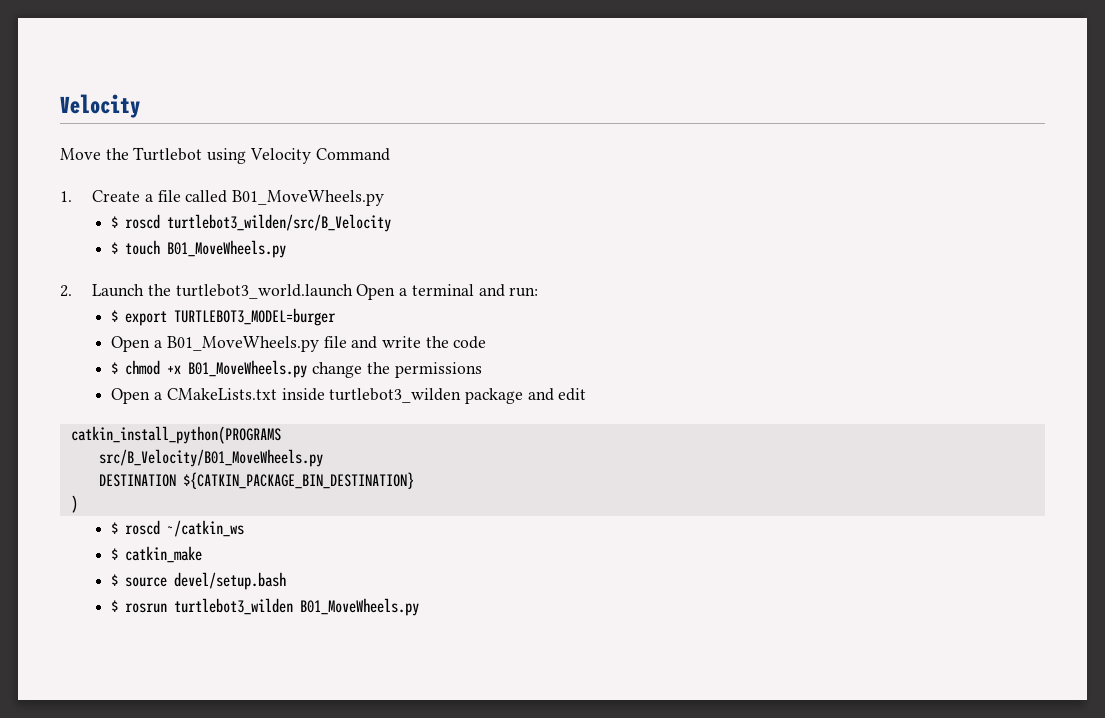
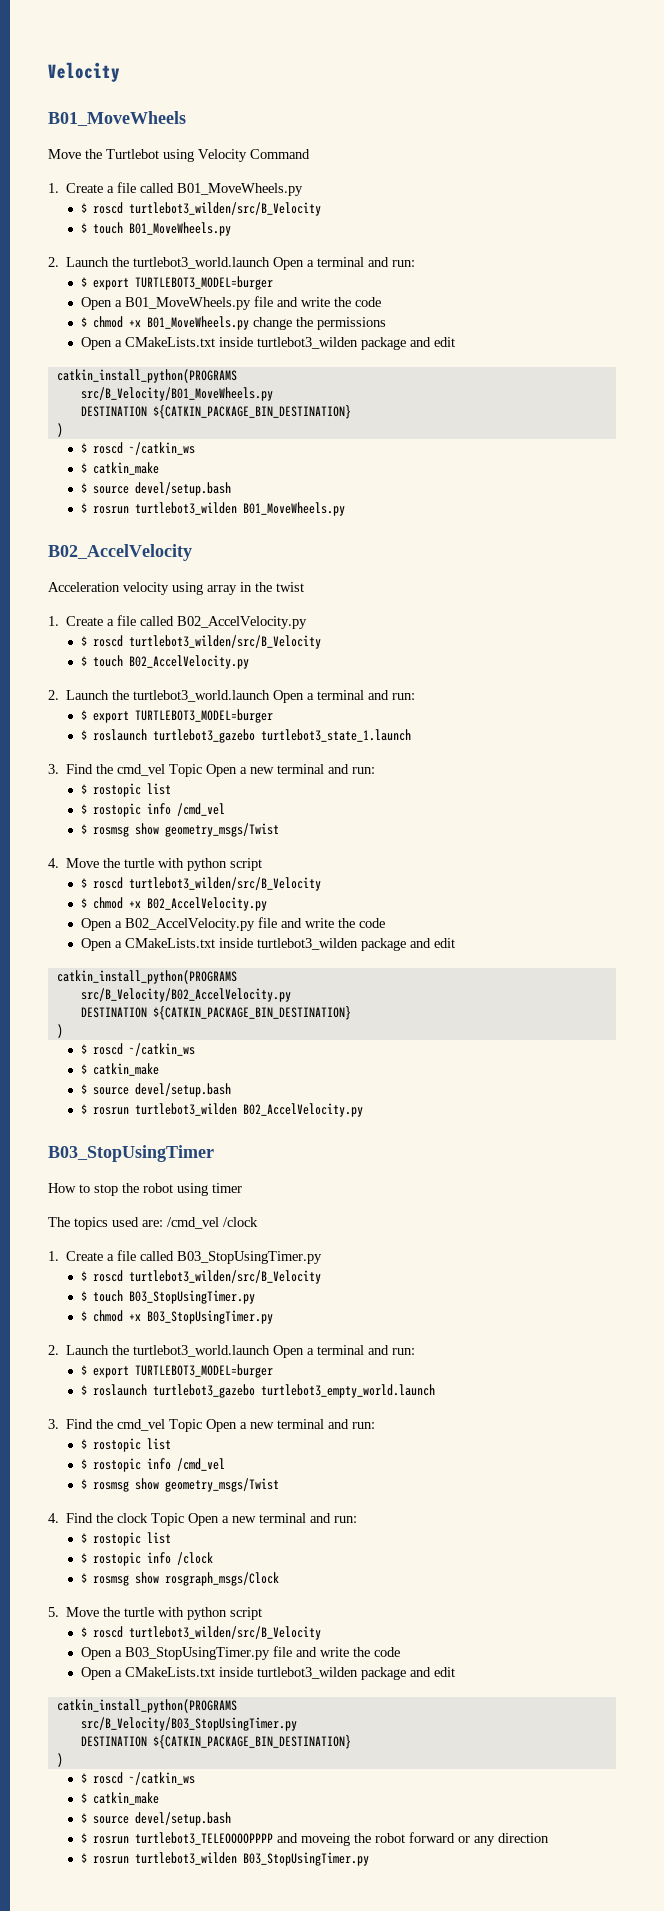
[60,94,140,118] Velocity -> [48,62,120,82] [48,111,186,126] Velocity // B01_MoveWheels
(420, 607) none -> [48,544,192,561] [48,582,304,595] [48,615,308,629] [81,635,322,649] [81,655,250,669] [48,690,416,703] [81,709,274,723] [81,729,412,743] [48,764,376,777] [81,783,172,797] [81,803,226,817] [81,823,280,837] [48,858,263,871] [81,877,322,891] [81,897,268,911] [81,917,386,931] [81,938,456,951] [56,970,237,984] [80,988,291,1002] [80,1006,351,1020] [56,1024,63,1038] [81,1043,196,1056] [81,1063,160,1076] [81,1083,232,1097] [81,1103,364,1117] [48,1145,214,1162] [48,1183,242,1196] [48,1217,258,1230] [48,1250,323,1264] [81,1270,322,1284] [81,1290,256,1304] [81,1310,274,1324] [48,1345,416,1358] [81,1364,274,1378] [81,1384,436,1398] [48,1419,376,1432] [81,1438,172,1452] [81,1458,226,1472] [81,1478,280,1492] [48,1513,358,1526] [81,1532,172,1546] [81,1552,214,1566] [81,1572,280,1586] [48,1607,263,1620] [81,1626,322,1640] [81,1646,401,1660] [81,1667,456,1680] [56,1699,237,1713] [80,1717,297,1731] [80,1735,351,1749] [56,1753,63,1767] [81,1772,196,1785] [81,1792,160,1805] [81,1812,232,1826] [81,1832,550,1846] [81,1852,370,1866] // B02_AccelVelocity // Acceleration velocity using array in the twist // 1. Create a file called B02_AccelVelocity.py // $ roscd turtlebot3_wilden/src/B_Velocity // $ touch B02_AccelVelocity.py // 2. Launch the turtlebot3_world.launch Open a terminal and run: // $ export TURTLEBOT3_MODEL=burger // $ roslaunch turtlebot3_gazebo turtlebot3_state_1.launch // 3. Find the cmd_vel Topic Open a new terminal and run: // $ rostopic list // $ rostopic info /cmd_vel // $ rosmsg show geometry_msgs/Twist // 4. Move the turtle with python script // $ roscd turtlebot3_wilden/src/B_Velocity // $ chmod +x B02_AccelVelocity.py // Open a B02_AccelVelocity.py file and write the code // Open a CMakeLists.txt inside turtlebot3_wilden package and edit // catkin_install_python(PROGRAMS // src/B_Velocity/B02_AccelVelocity.py // DESTINATION ${CATKIN_PACKAGE_BIN_DESTINATION} // ) // $ roscd ~/catkin_ws // $ catkin_make // $ source devel/setup.bash // $ rosrun turtlebot3_wilden B02_AccelVelocity.py // B03_StopUsingTimer // How to stop the robot using timer // The topics used are: /cmd_vel /clock // 1. Create a file called B03_StopUsingTimer.py // $ roscd turtlebot3_wilden/src/B_Velocity // $ touch B03_StopUsingTimer.py // $ chmod +x B03_StopUsingTimer.py // 2. Launch the turtlebot3_world.launch Open a terminal and run: // $ export TURTLEBOT3_MODEL=burger // $ roslaunch turtlebot3_gazebo turtlebot3_empty_world.launch // 3. Find the cmd_vel Topic Open a new terminal and run: // $ rostopic list // $ rostopic info /cmd_vel // $ rosmsg show geometry_msgs/Twist // 4. Find the clock Topic Open a new terminal and run: // $ rostopic list // $ rostopic info /clock // $ rosmsg show rosgraph_msgs/Clock // 5. Move the turtle with python script // $ roscd turtlebot3_wilden/src/B_Velocity // Open a B03_StopUsingTimer.py file and write the code // Open a CMakeLists.txt inside turtlebot3_wilden package and edit // catkin_install_python(PROGRAMS // src/B_Velocity/B03_StopUsingTimer.py // DESTINATION ${CATKIN_PACKAGE_BIN_DESTINATION} // ) // $ roscd ~/catkin_ws // $ catkin_make // $ source devel/setup.bash // $ rosrun turtlebot3_TELEOOOOPPPP and moveing the robot forward or any direction // $ rosrun turtlebot3_wilden B03_StopUsingTimer.py

